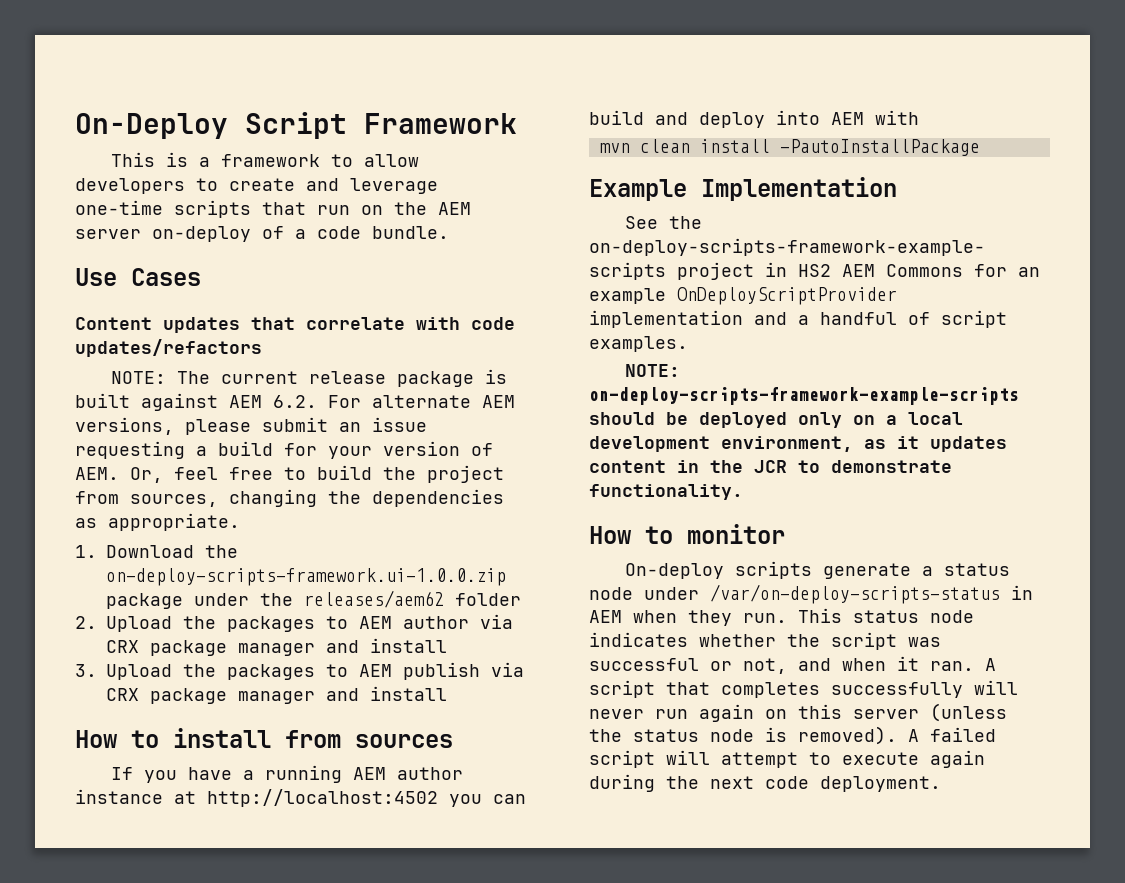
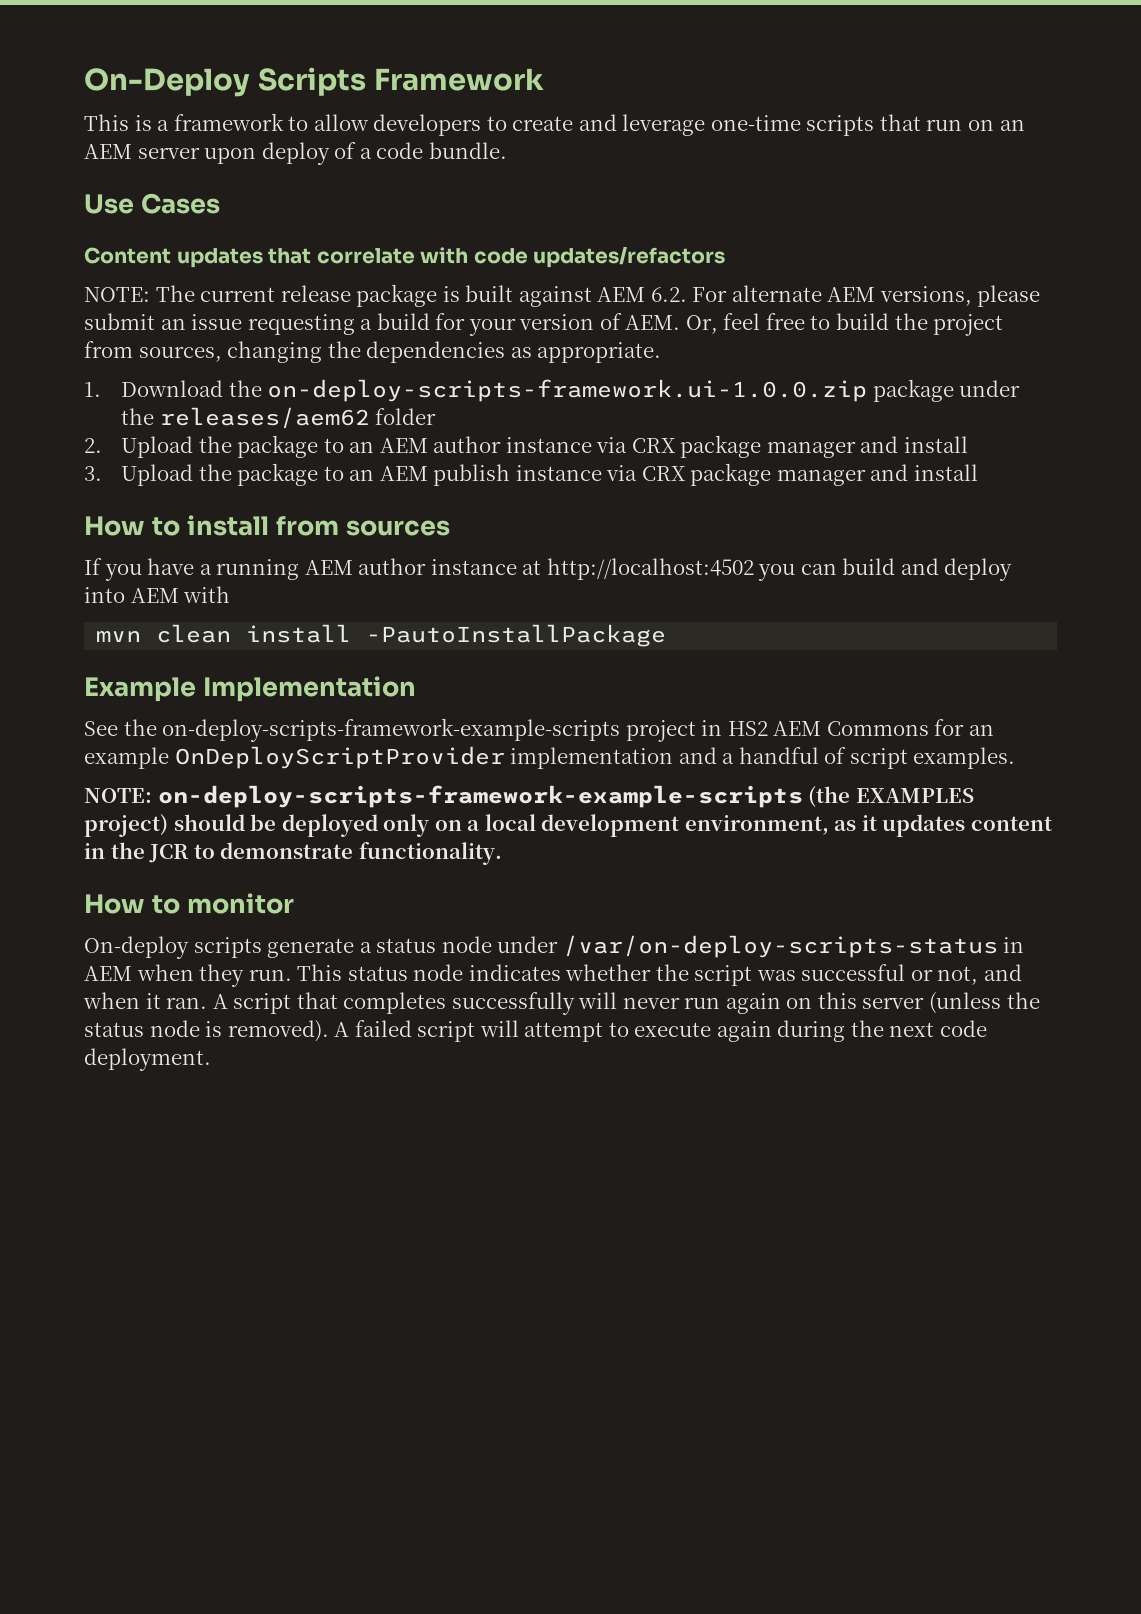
[245,112,347,139] Script -> [257,67,366,96] Scripts
[394,202,427,215] the -> [999,119,1025,131] an
[152,226,251,242] on-deploy -> [204,142,330,165] upon deploy
[227,616,469,632] packages to AEM author -> [237,435,592,458] package to an AEM author instance
[227,664,348,680] packages to -> [237,463,375,486] package to an
(480, 671) none -> [515,465,602,481] instance
(1019, 396) none -> [808,786,974,808] [84,814,168,837] (the EXAMPLES project)

